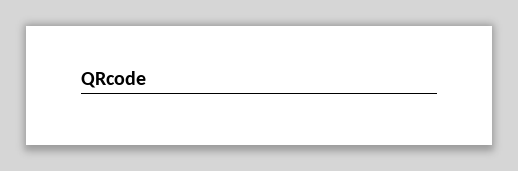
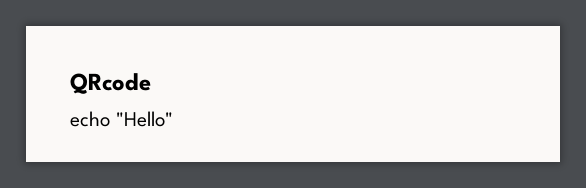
(146, 79) none -> [70,111,173,127] // echo "Hello"

